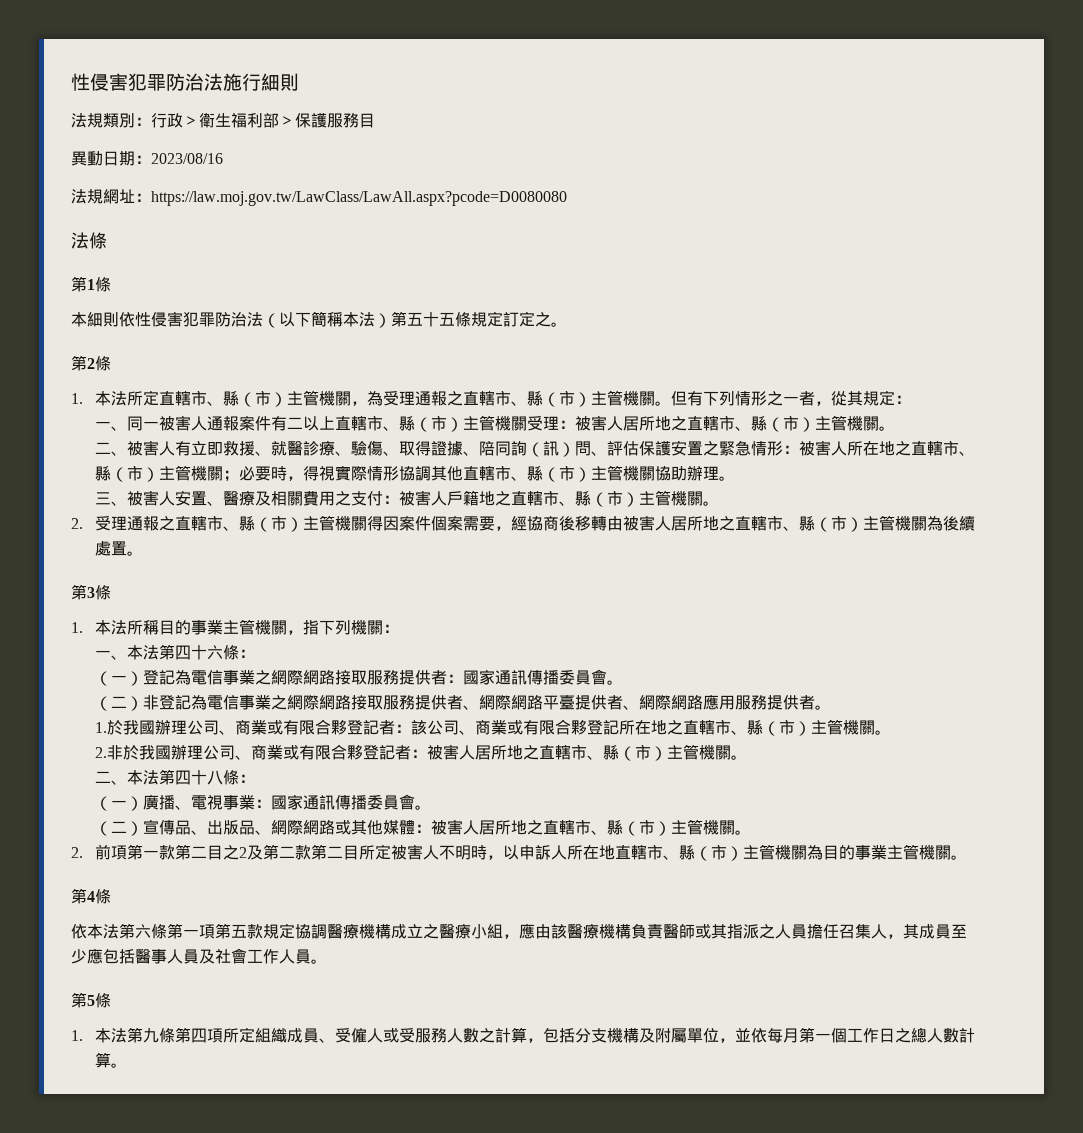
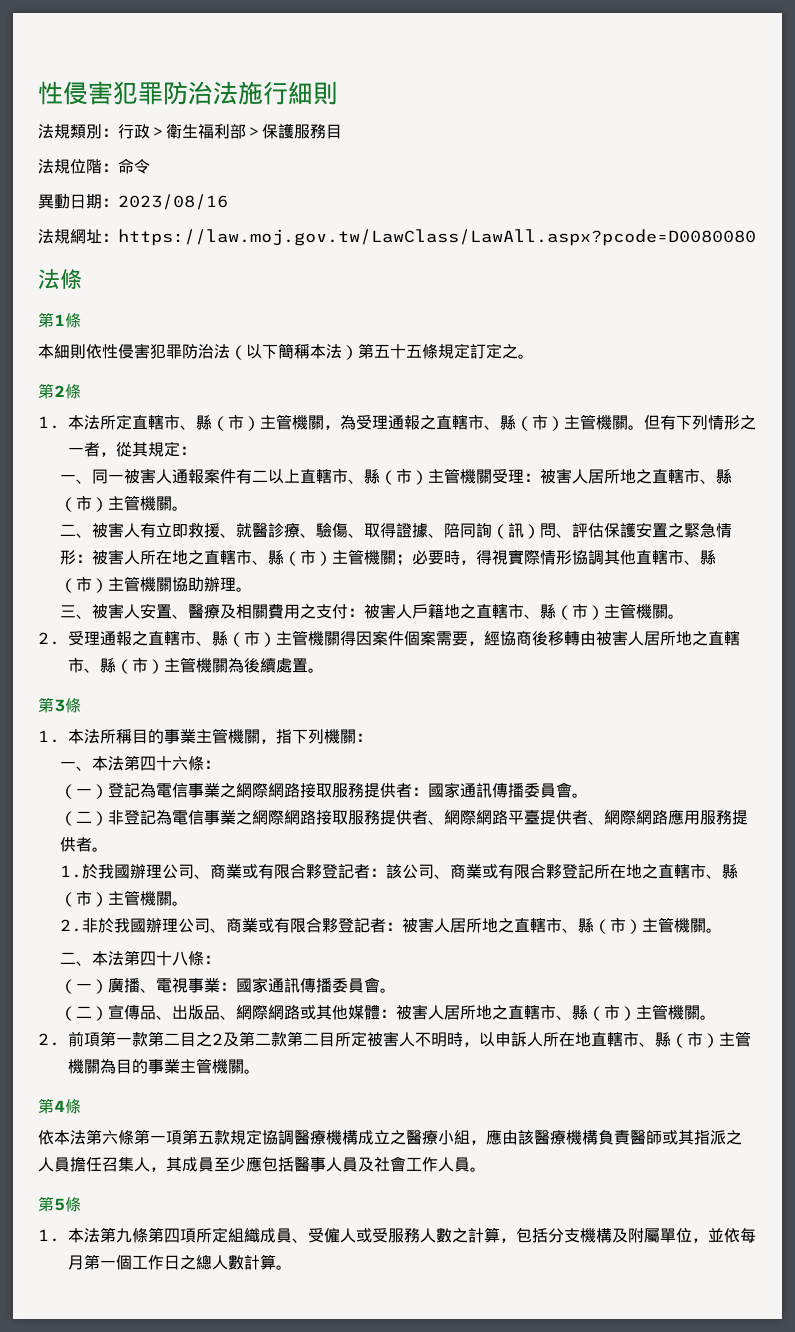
(375, 120) none -> [38,158,150,174] // 法規位階：命令

